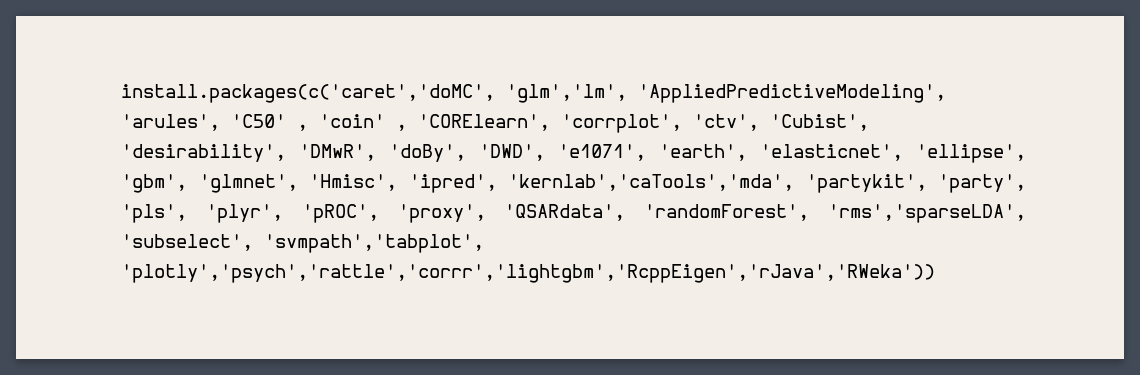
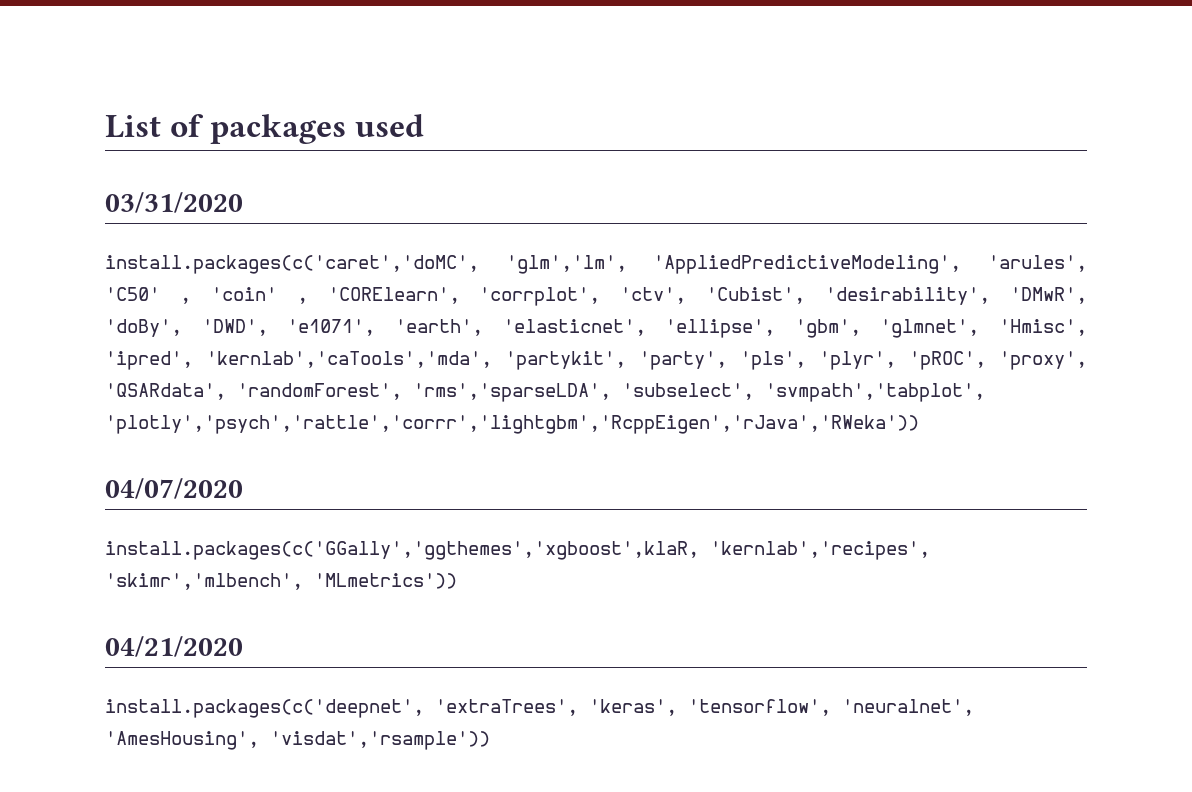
(121, 93) none -> [105,114,425,144] [105,192,243,213] List of packages used // 03/31/2020 //
(935, 273) none -> [105,478,243,499] [105,541,930,560] [105,573,457,590] [105,636,243,657] [105,699,974,718] [105,731,490,750] // 04/07/2020 // install.packages(c('GGally','ggthemes','xgboost',klaR, 'kernlab','recipes', 'skimr','mlbench', 'MLmetrics')) // 04/21/2020 // install.packages(c('deepnet', 'extraTrees', 'keras', 'tensorflow', 'neuralnet', 'AmesHousing', 'visdat','rsample'))

